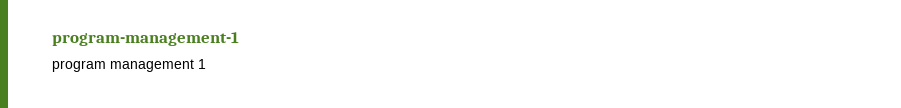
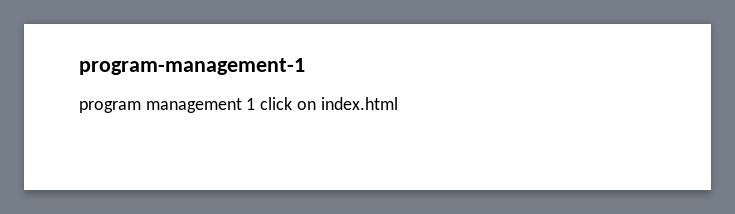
(206, 64) none -> [260,97,398,110] click on index.html

